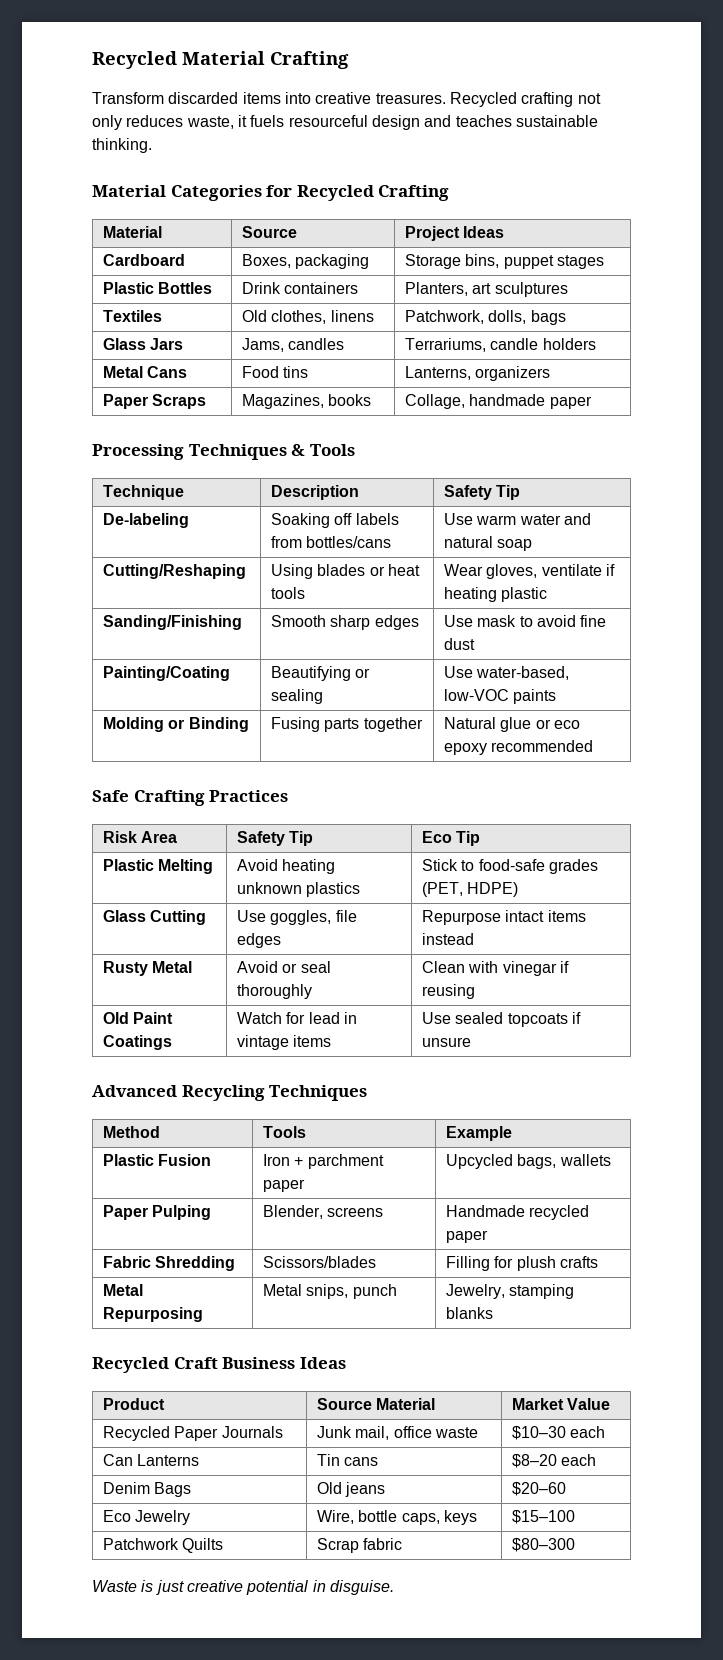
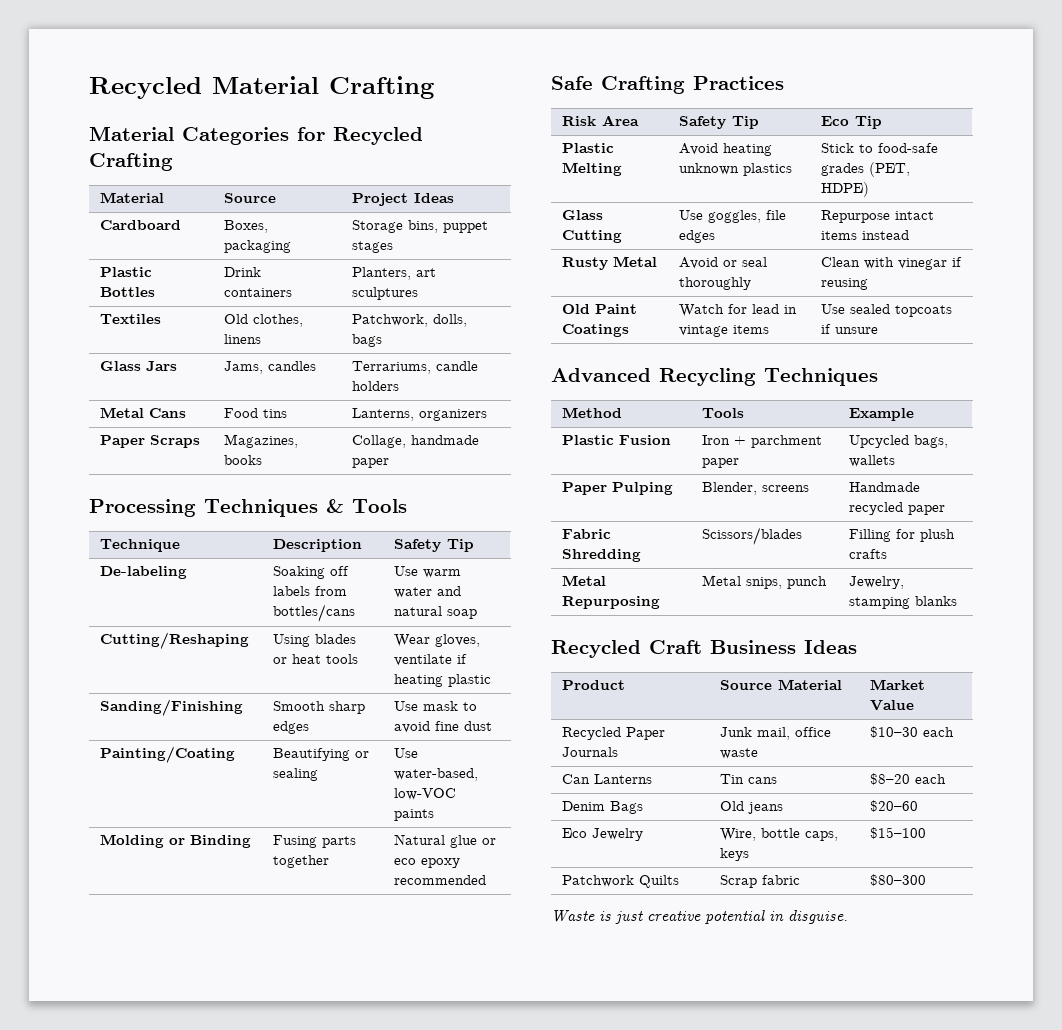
[92,92,601,107] [92,115,598,130] [92,138,152,153] // Transform discarded items into creative treasures. Recycled crafting not only reduces waste, it fuels resourceful design and teaches sustainable thinking. -> (434, 87) none

